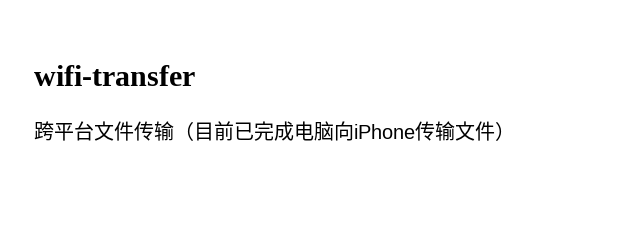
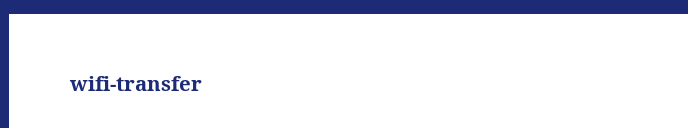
[34,121,515,141] // 跨平台文件传输（目前已完成电脑向iPhone传输文件） -> (202, 83) none

